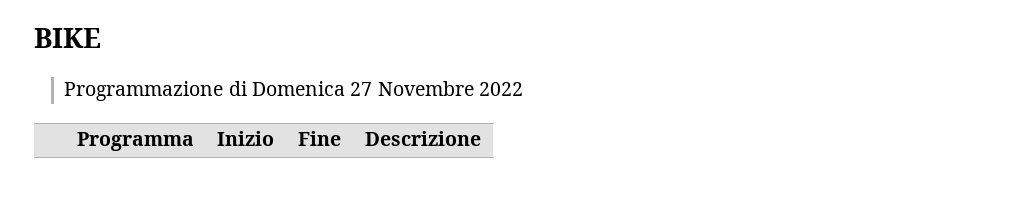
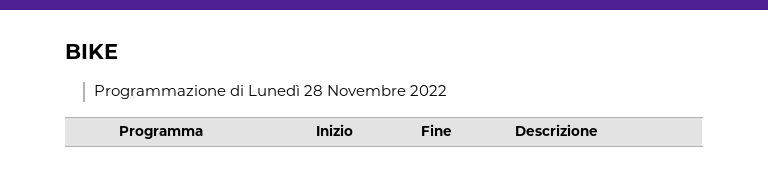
[251,81,373,96] Domenica 27 -> [247,85,323,96] Lunedì 28

